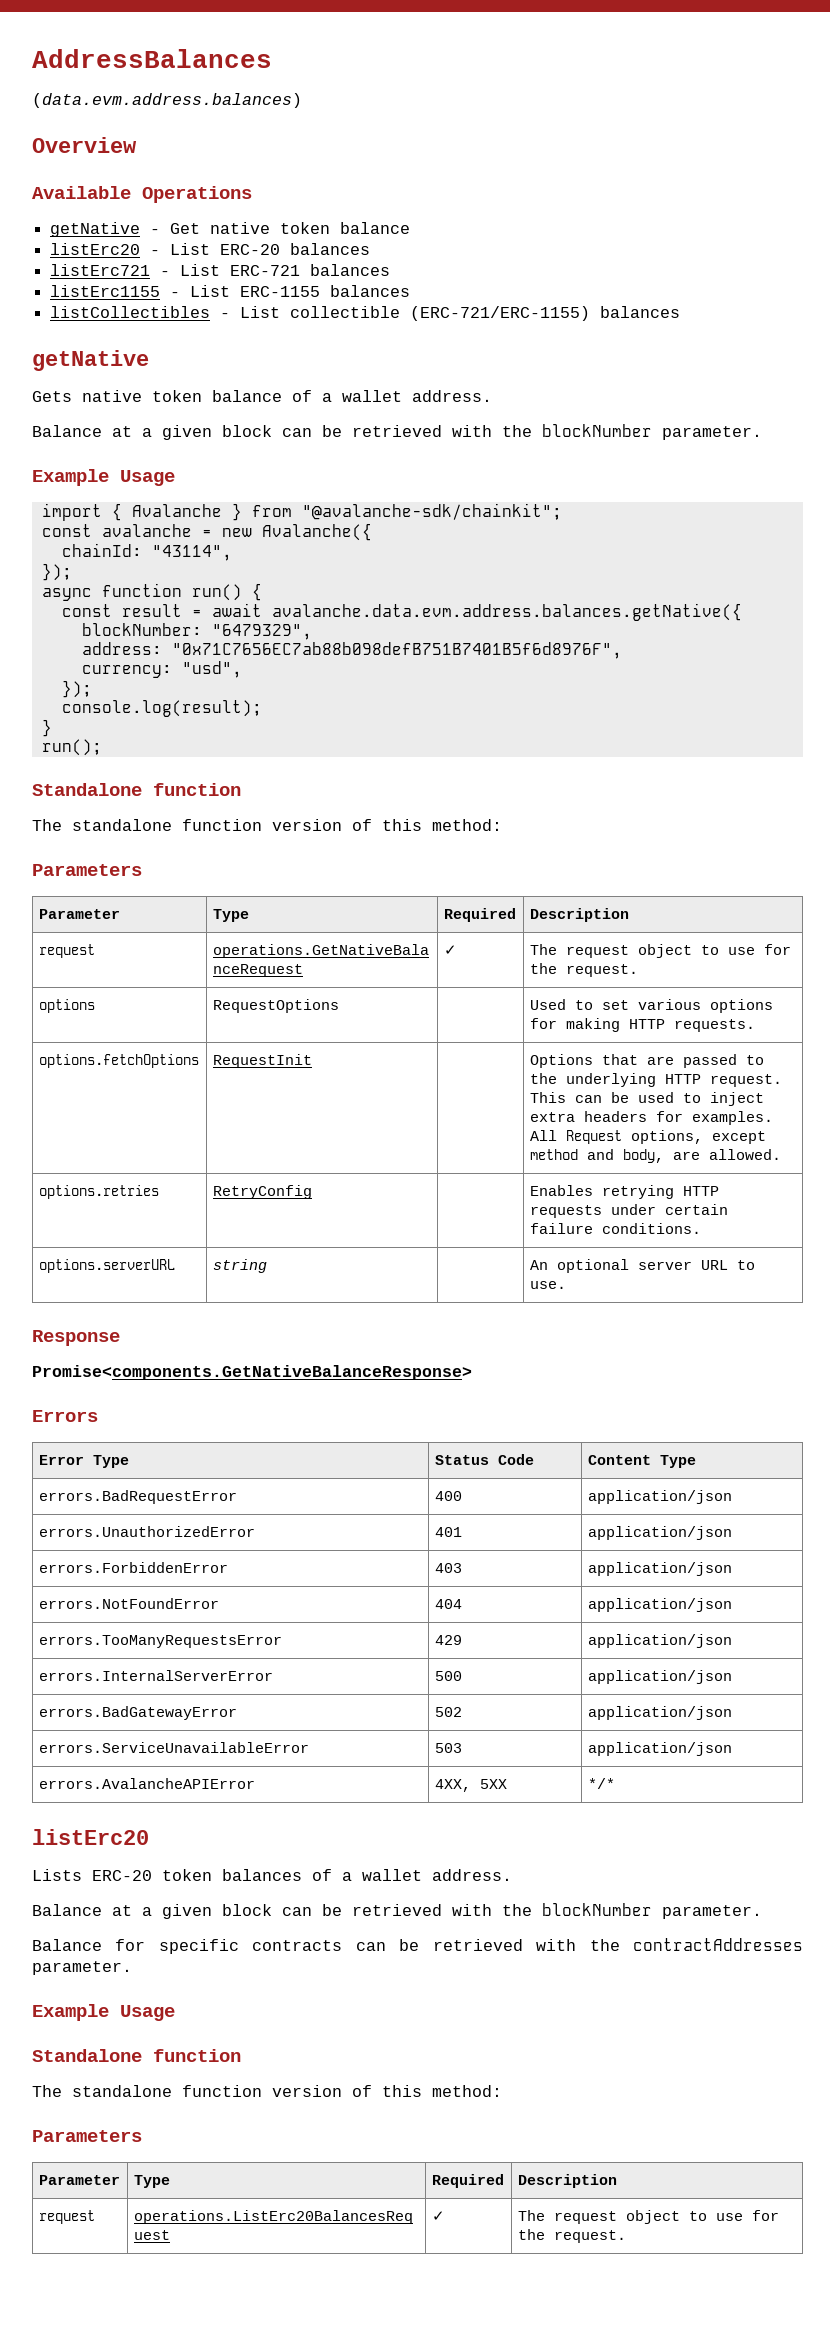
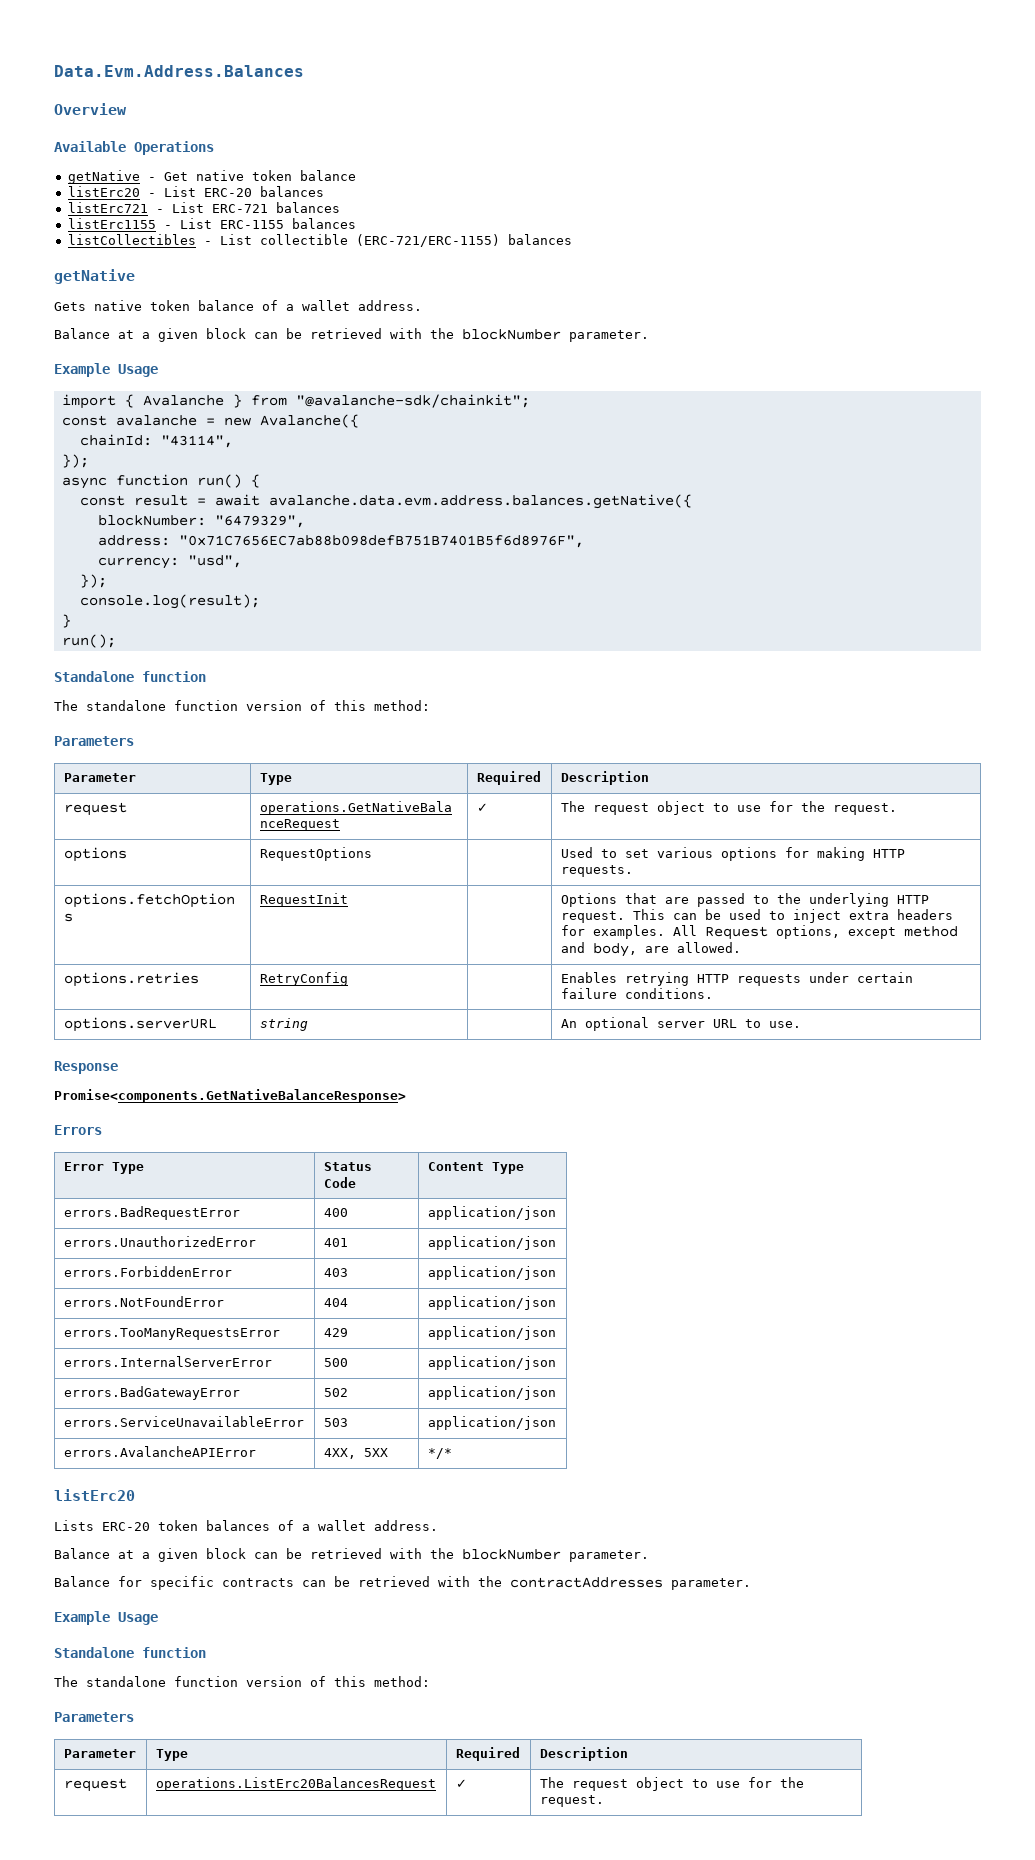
[32,49,272,68] [32,93,302,108] AddressBalances // (data.evm.address.balances) -> [54,65,304,77] Data.Evm.Address.Balances

